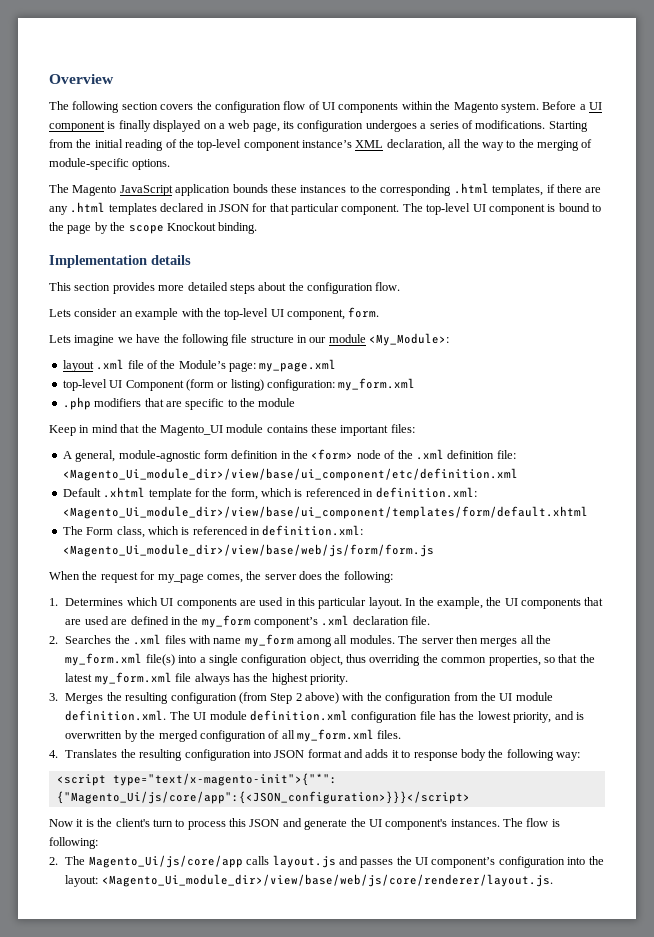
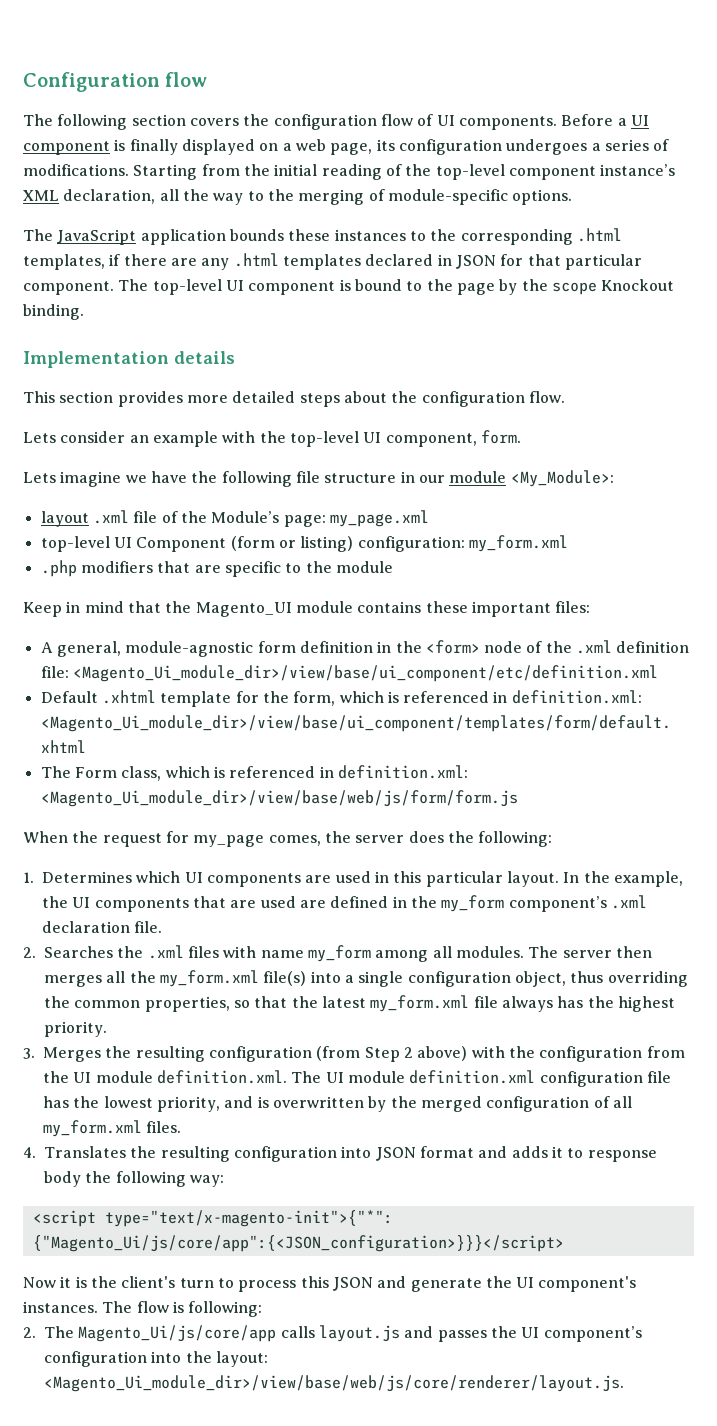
[49,74,114,84] Overview -> [23,72,208,92] Configuration flow
[338,101,539,113] components within the Magento system. -> [458,116,557,130] components.
[72,185,117,196] Magento -> (53, 235) none

